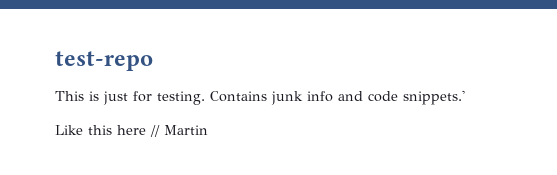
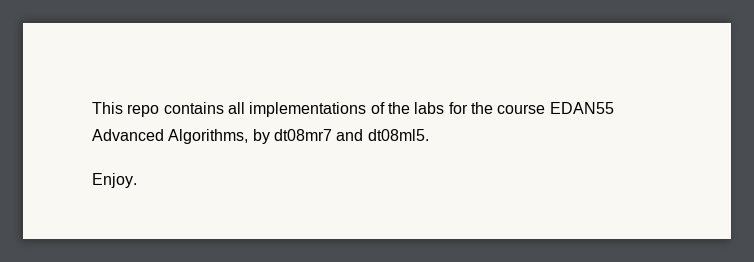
[55,51,153,71] [55,90,465,105] [55,125,208,137] test-repo // This is just for testing. Contains junk info and code snippets.' // Like this here // Martin -> [92,102,614,117] [92,129,429,144] [92,173,137,188] This repo contains all implementations of the labs for the course EDAN55 Advanced Algorithms, by dt08mr7 and dt08ml5. // Enjoy.

